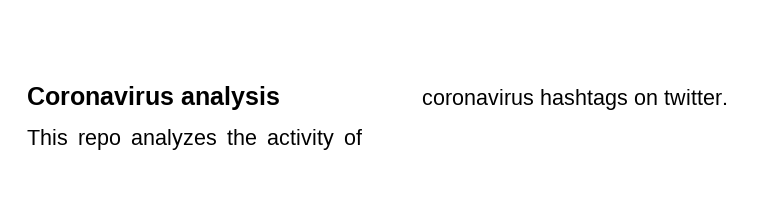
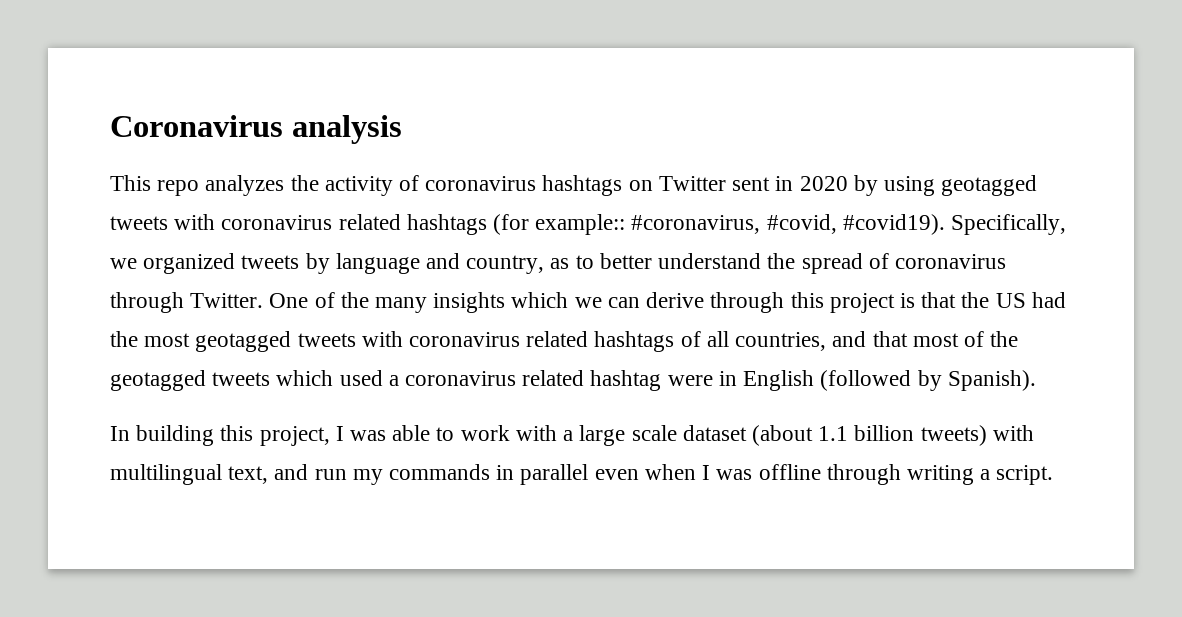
[664,89,728,105] twitter. -> [658,175,1038,196] [110,214,1067,235] [110,253,1006,274] [110,292,1066,313] [110,331,1019,352] [110,370,1036,391] [110,425,1034,446] [110,464,1054,485] Twitter sent in 2020 by using geotagged tweets with coronavirus related hashtags (for example:: #coronavirus, #covid, #covid19). Specifically, we organized tweets by language and country, as to better understand the spread of coronavirus through Twitter. One of the many insights which we can derive through this project is that the US had the most geotagged tweets with coronavirus related hashtags of all countries, and that most of the geotagged tweets which used a coronavirus related hashtag were in English (followed by Spanish). // In building this project, I was able to work with a large scale dataset (about 1.1 billion tweets) with multilingual text, and run my commands in parallel even when I was offline through writing a script.

